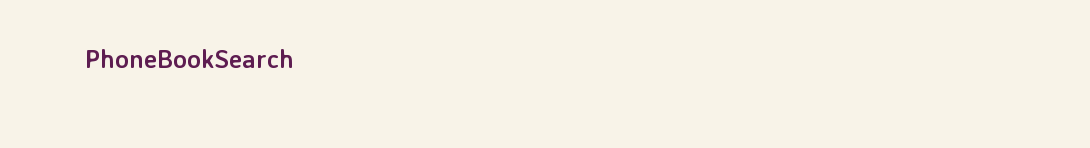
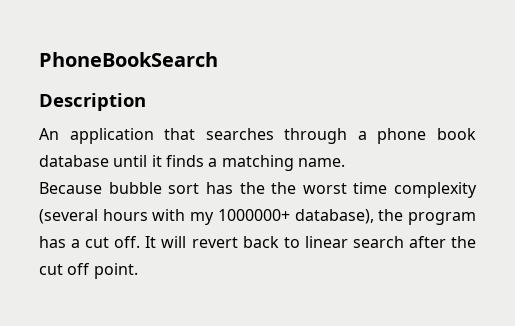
(294, 58) none -> [39,93,146,111] [39,128,476,144] [39,155,345,171] [39,182,477,198] [39,209,477,225] [39,236,476,248] [39,263,138,279] // Description // An application that searches through a phone book database until it finds a matching name. // Because bubble sort has the the worst time complexity (several hours with my 1000000+ database), the program has a cut off. It will revert back to linear search after the cut off point.

